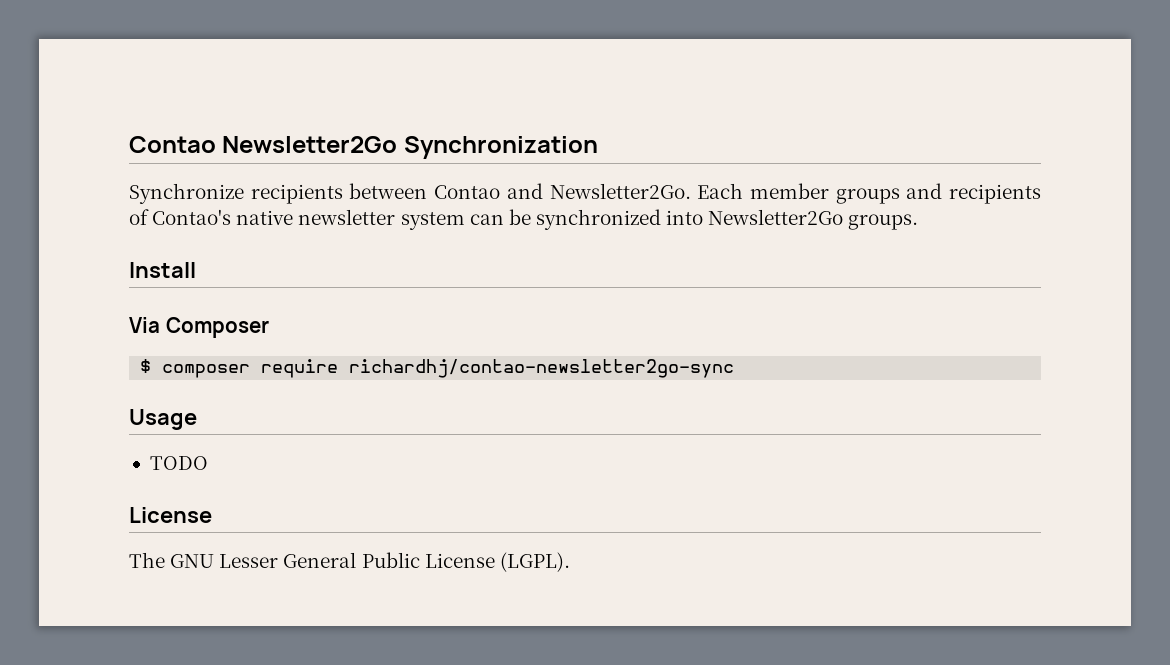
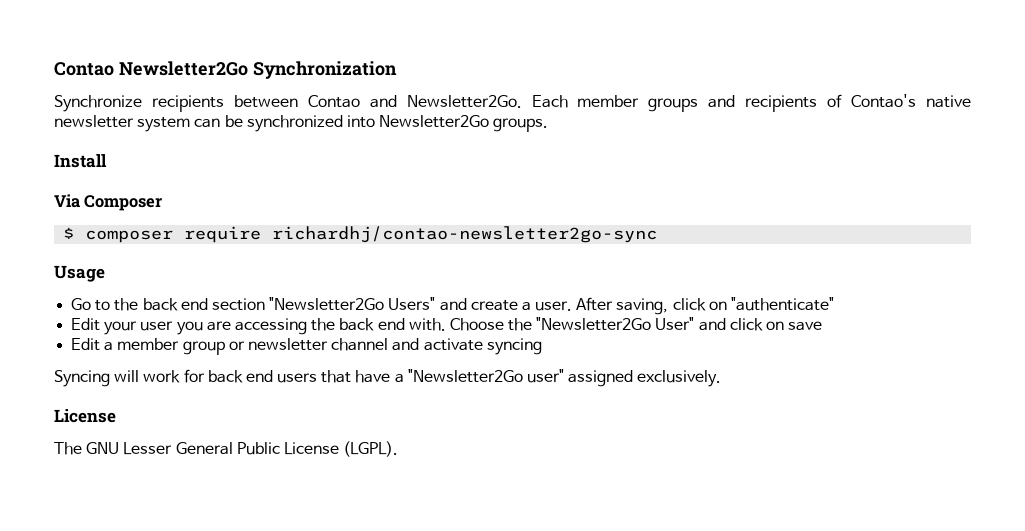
[149,456,208,470] TODO -> [71,297,835,315] [71,317,823,335] [71,338,542,355] [54,369,722,387] Go to the back end section "Newsletter2Go Users" and create a user. After saving, click on "authenticate" // Edit your user you are accessing the back end with. Choose the "Newsletter2Go User" and click on save // Edit a member group or newsletter channel and activate syncing // Syncing will work for back end users that have a "Newsletter2Go user" assigned exclusively.

